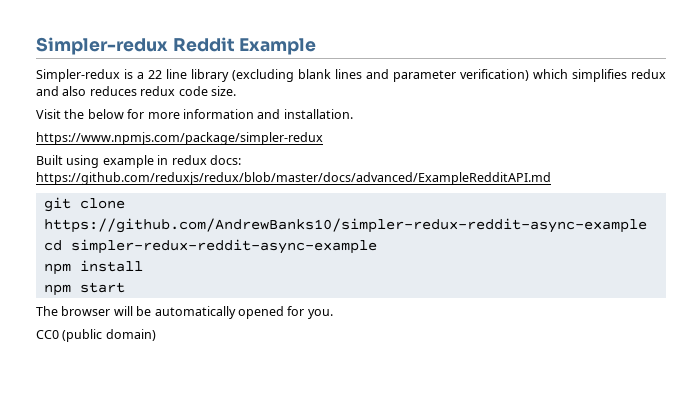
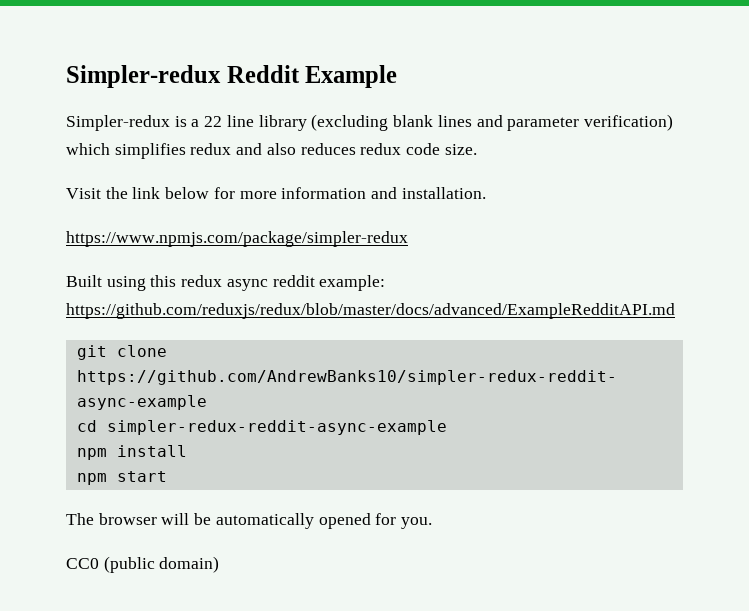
(85, 114) none -> [132,187,161,199] link
[102,155,241,168] example in redux docs: -> [150,275,386,291] this redux async reddit example:

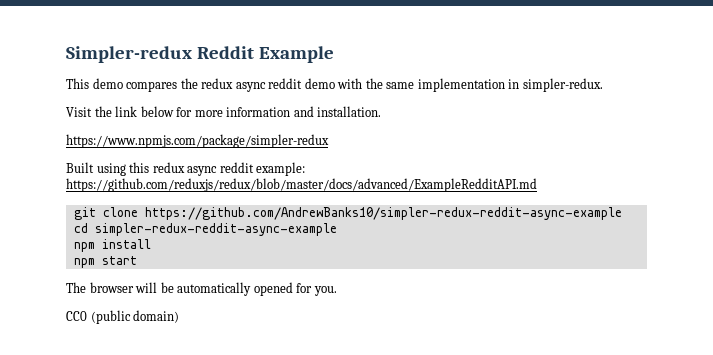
[66,114,673,131] [66,143,477,159] Simpler-redux is a 22 line library (excluding blank lines and parameter verification) which simplifies redux and also reduces redux code size. -> [66,78,603,92] This demo compares the redux async reddit demo with the same implementation in simpler-redux.

